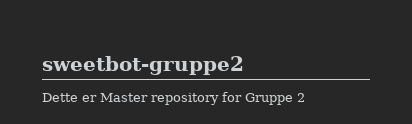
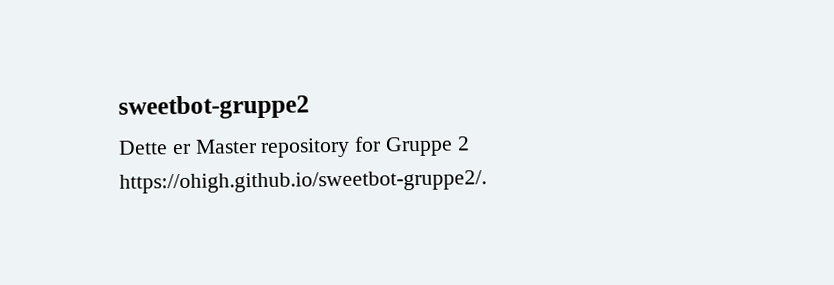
(305, 97) none -> [119,170,487,194] https://ohigh.github.io/sweetbot-gruppe2/.

